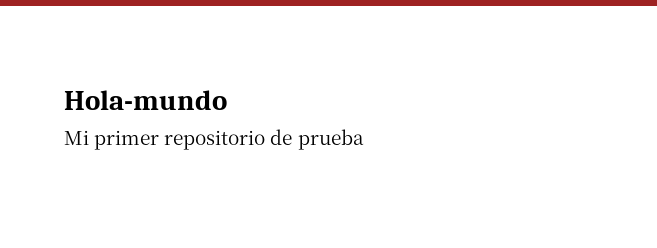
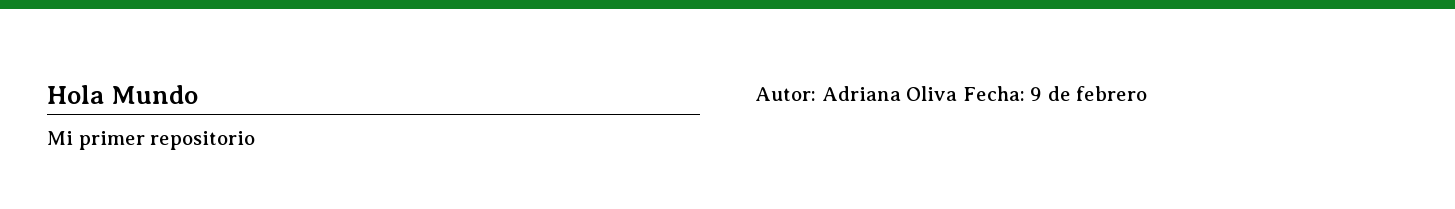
[64,90,227,110] Hola-mundo -> [47,85,199,104] Hola Mundo
[270,129,364,150] de prueba -> [755,86,1148,101] // Autor: Adriana Oliva Fecha: 9 de febrero

